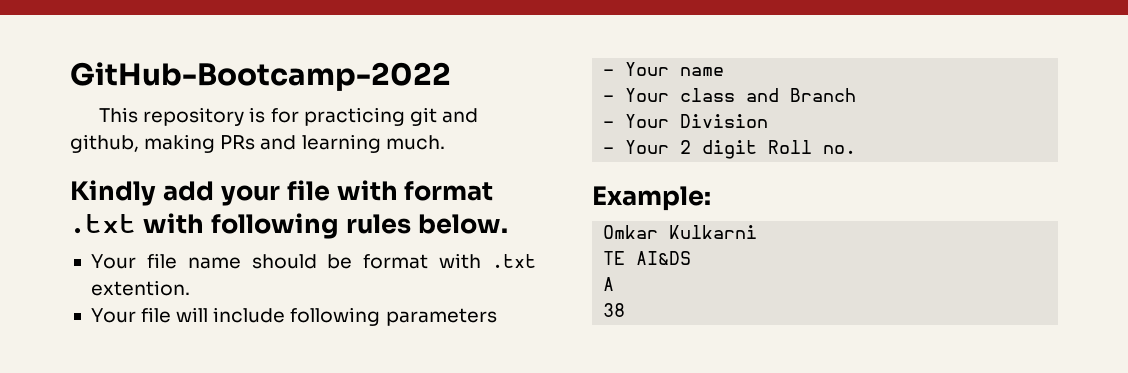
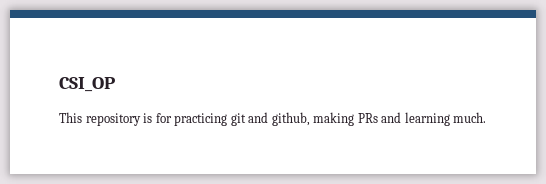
[70,62,451,91] GitHub-Bootcamp-2022 -> [59,77,115,92] CSI_OP
[70,180,494,206] [70,213,508,239] [90,253,536,269] [90,280,190,296] [90,307,497,326] [603,62,725,76] [603,88,857,102] [603,114,769,128] [603,140,857,159] [592,186,711,211] [603,225,758,239] [603,251,692,265] [603,277,615,291] [603,303,626,317] // Kindly add your file with format .txt with following rules below. // Your file name should be format with .txt extention. // Your file will include following parameters // - Your name // - Your class and Branch // - Your Division // - Your 2 digit Roll no. // Example: // Omkar Kulkarni // TE AI&DS // A // 38 -> (487, 117) none

